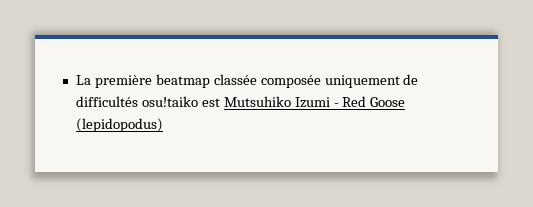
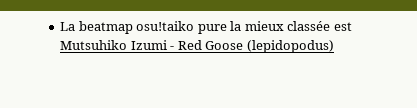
[94,74,419,88] [75,96,198,107] première beatmap classée composée uniquement de difficultés osu!taiko -> [78,21,331,34] beatmap osu!taiko pure la mieux classée

